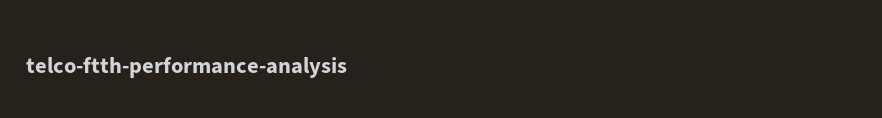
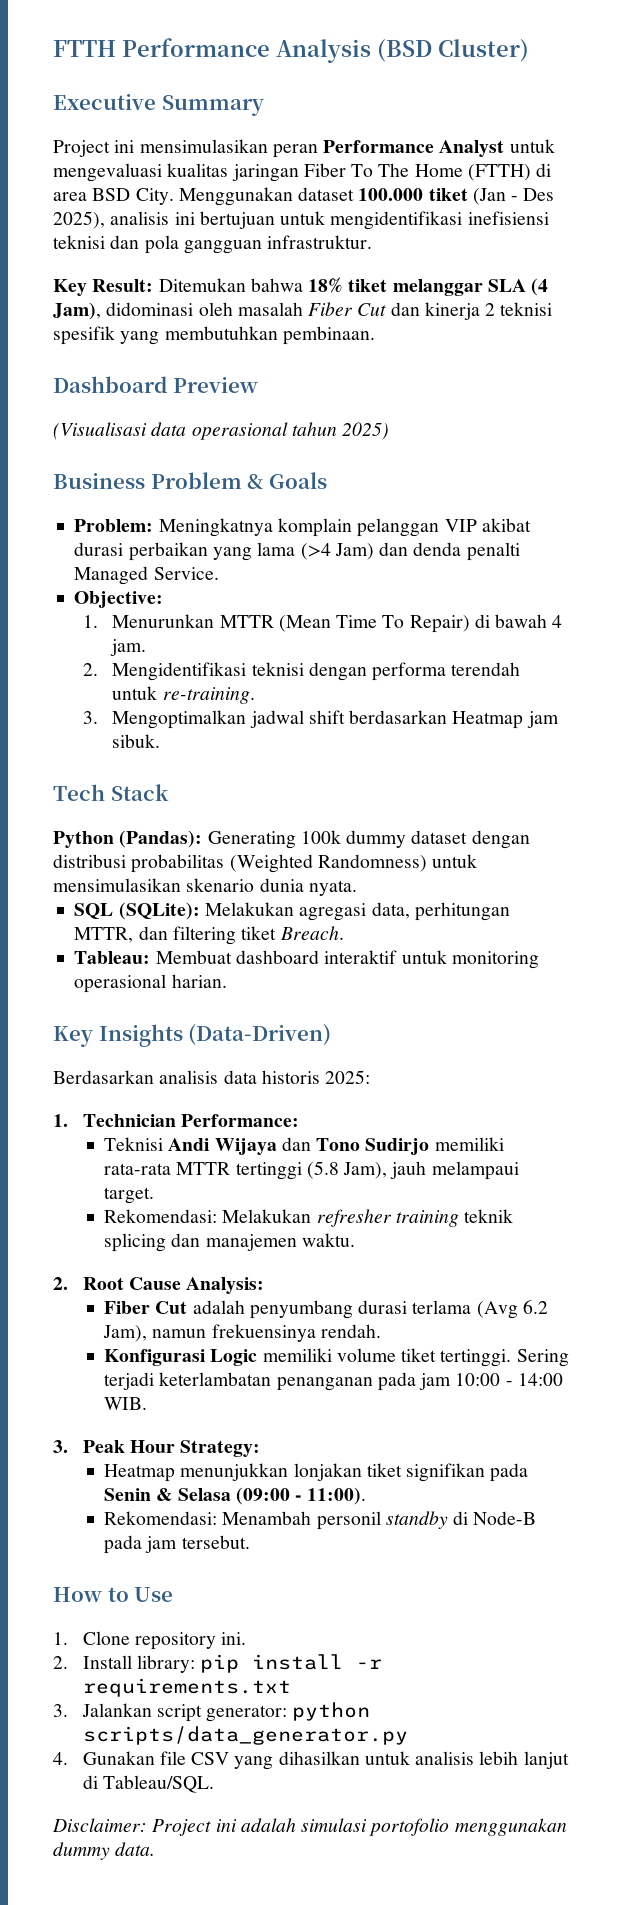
[26,57,347,78] telco-ftth-performance-analysis -> [53,38,529,63] [53,94,264,116] [53,139,555,158] [53,163,552,182] [53,187,555,206] [53,211,549,230] [53,235,373,254] [53,277,549,296] [53,302,553,320] [53,326,375,345] [53,376,258,393] [53,422,390,440] [53,472,327,489] [74,518,531,537] [74,542,520,561] [74,566,219,585] [74,591,164,608] [82,614,563,633] [110,639,147,656] [82,662,521,681] [112,686,255,704] [82,710,559,729] [112,734,161,748] [53,784,169,801] [53,830,530,849] [53,854,478,873] [53,878,357,896] [74,902,510,921] [74,926,344,945] [74,950,539,969] [74,974,227,993] [53,1024,332,1047] [53,1070,371,1084] [53,1114,299,1127] [104,1137,504,1155] [104,1161,519,1180] [104,1187,155,1204] [104,1209,514,1227] [104,1233,355,1252] [53,1277,265,1294] [104,1300,548,1319] [103,1324,381,1342] [104,1348,569,1367] [104,1372,563,1391] [104,1397,148,1410] [53,1440,261,1457] [104,1463,529,1482] [104,1487,367,1505] [104,1511,537,1530] [104,1535,250,1554] [53,1587,174,1602] [53,1631,247,1650] [53,1654,383,1673] [82,1678,291,1697] [53,1702,371,1722] [82,1726,408,1745] [53,1751,569,1770] [82,1775,214,1793] [52,1818,567,1836] [53,1842,156,1860] FTTH Performance Analysis (BSD Cluster) // Executive Summary // Project ini mensimulasikan peran Performance Analyst untuk mengevaluasi kualitas jaringan Fiber To The Home (FTTH) di area BSD City. Menggunakan dataset 100.000 tiket (Jan - Des 2025), analisis ini bertujuan untuk mengidentifikasi inefisiensi teknisi dan pola gangguan infrastruktur. // Key Result: Ditemukan bahwa 18% tiket melanggar SLA (4 Jam), didominasi oleh masalah Fiber Cut dan kinerja 2 teknisi spesifik yang membutuhkan pembinaan. // Dashboard Preview // (Visualisasi data operasional tahun 2025) // Business Problem & Goals // Problem: Meningkatnya komplain pelanggan VIP akibat durasi perbaikan yang lama (>4 Jam) dan denda penalti Managed Service. // Objective: // 1. Menurunkan MTTR (Mean Time To Repair) di bawah 4 jam. // 2. Mengidentifikasi teknisi dengan performa terendah untuk re-training. // 3. Mengoptimalkan jadwal shift berdasarkan Heatmap jam sibuk. // Tech Stack // Python (Pandas): Generating 100k dummy dataset dengan distribusi probabilitas (Weighted Randomness) untuk mensimulasikan skenario dunia nyata. // SQL (SQLite): Melakukan agregasi data, perhitungan MTTR, dan filtering tiket Breach. // Tableau: Membuat dashboard interaktif untuk monitoring operasional harian. // Key Insights (Data-Driven) // Berdasarkan analisis data historis 2025: // 1. Technician Performance: // Teknisi Andi Wijaya dan Tono Sudirjo memiliki rata-rata MTTR tertinggi (5.8 Jam), jauh melampaui target. // Rekomendasi: Melakukan refresher training teknik splicing dan manajemen waktu. // 2. Root Cause Analysis: // Fiber Cut adalah penyumbang durasi terlama (Avg 6.2 Jam), namun frekuensinya rendah. // Konfigurasi Logic memiliki volume tiket tertinggi. Sering terjadi keterlambatan penanganan pada jam 10:00 - 14:00 WIB. // 3. Peak Hour Strategy: // Heatmap menunjukkan lonjakan tiket signifikan pada Senin & Selasa (09:00 - 11:00). // Rekomendasi: Menambah personil standby di Node-B pada jam tersebut. // How to Use // 1. Clone repository ini. // 2. Install library: pip install -r requirements.txt // 3. Jalankan script generator: python scripts/data_generator.py // 4. Gunakan file CSV yang dihasilkan untuk analisis lebih lanjut di Tableau/SQL. // Disclaimer: Project ini adalah simulasi portofolio menggunakan dummy data.

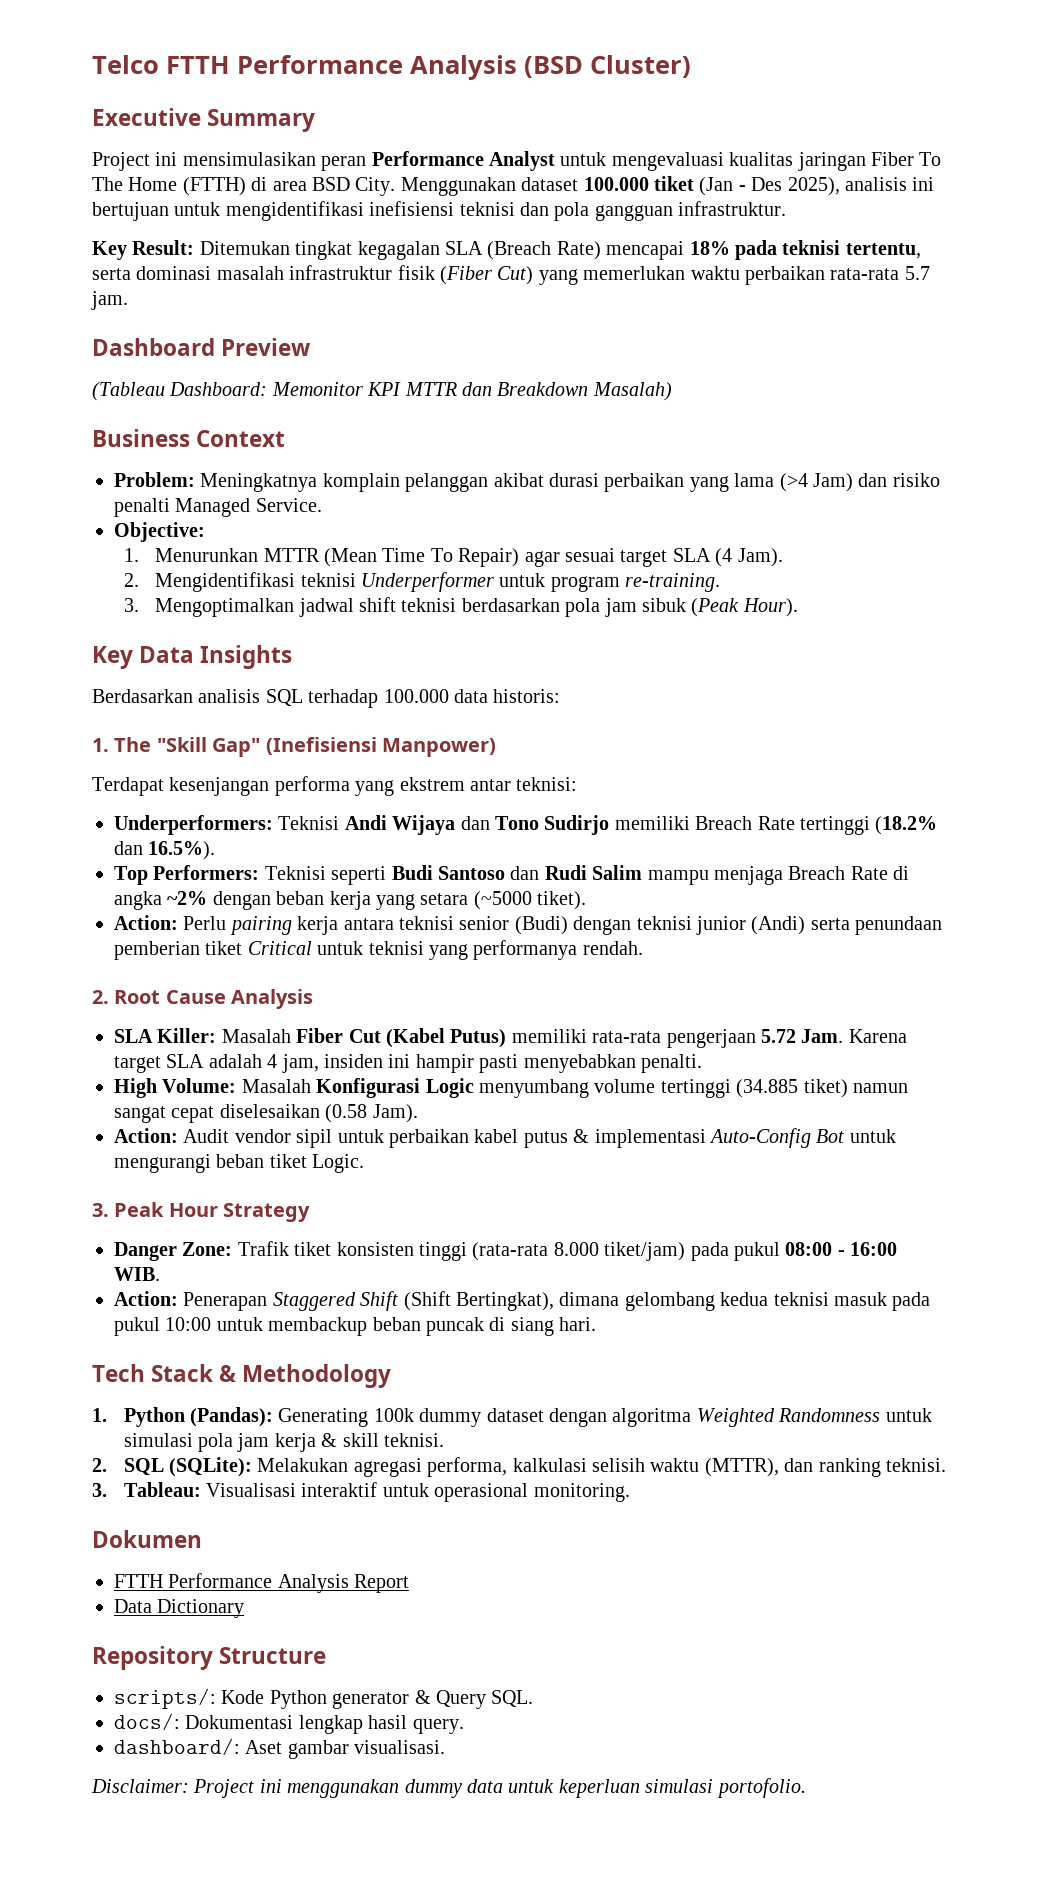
(53, 48) none -> [92,55,159,74] Telco
[250,277,549,296] [53,302,553,320] [53,326,375,345] [53,376,258,393] [53,422,390,440] [53,472,327,489] bahwa 18% tiket melanggar SLA (4 Jam), didominasi oleh masalah Fiber Cut dan kinerja 2 teknisi spesifik yang membutuhkan pembinaan. // Dashboard Preview // (Visualisasi data operasional tahun 2025) // Business Problem & Goals -> [295,240,921,260] [92,265,930,285] [91,291,128,310] [92,338,312,356] [92,382,672,401] [92,429,286,447] tingkat kegagalan SLA (Breach Rate) mencapai 18% pada teknisi tertentu, serta dominasi masalah infrastruktur fisik (Fiber Cut) yang memerlukan waktu perbaikan rata-rata 5.7 jam. // Dashboard Preview // (Tableau Dashboard: Memonitor KPI MTTR dan Breakdown Masalah) // Business Context
[444,519,477,532] VIP -> (489, 482) none
[413,542,462,556] denda -> [892,473,940,487] risiko
[474,614,563,628] [110,639,147,656] di bawah 4 jam. -> [524,548,783,567] agar sesuai target SLA (4 Jam).
[308,662,521,681] [112,686,158,700] dengan performa terendah untuk -> [361,572,620,592] Underperformer untuk program
[349,710,559,729] [112,734,161,748] berdasarkan Heatmap jam sibuk. -> [401,598,798,617] [92,645,293,669] [92,689,561,708] [92,737,496,757] [92,776,578,796] [114,815,938,835] [114,841,216,860] [114,865,910,885] [114,891,587,910] [114,915,943,935] [114,940,643,960] [92,989,314,1009] [114,1028,907,1048] [114,1054,702,1073] [114,1078,908,1098] [114,1104,418,1123] [114,1128,896,1148] [114,1154,365,1173] [92,1202,311,1222] [114,1241,898,1261] [114,1267,160,1281] [114,1291,931,1311] [114,1317,597,1336] teknisi berdasarkan pola jam sibuk (Peak Hour). // Key Data Insights // Berdasarkan analisis SQL terhadap 100.000 data historis: // 1. The "Skill Gap" (Inefisiensi Manpower) // Terdapat kesenjangan performa yang ekstrem antar teknisi: // Underperformers: Teknisi Andi Wijaya dan Tono Sudirjo memiliki Breach Rate tertinggi (18.2% dan 16.5%). // Top Performers: Teknisi seperti Budi Santoso dan Rudi Salim mampu menjaga Breach Rate di angka ~2% dengan beban kerja yang setara (~5000 tiket). // Action: Perlu pairing kerja antara teknisi senior (Budi) dengan teknisi junior (Andi) serta penundaan pemberian tiket Critical untuk teknisi yang performanya rendah. // 2. Root Cause Analysis // SLA Killer: Masalah Fiber Cut (Kabel Putus) memiliki rata-rata pengerjaan 5.72 Jam. Karena target SLA adalah 4 jam, insiden ini hampir pasti menyebabkan penalti. // High Volume: Masalah Konfigurasi Logic menyumbang volume tertinggi (34.885 tiket) namun sangat cepat diselesaikan (0.58 Jam). // Action: Audit vendor sipil untuk perbaikan kabel putus & implementasi Auto-Config Bot untuk mengurangi beban tiket Logic. // 3. Peak Hour Strategy // Danger Zone: Trafik tiket konsisten tinggi (rata-rata 8.000 tiket/jam) pada pukul 08:00 - 16:00 WIB. // Action: Penerapan Staggered Shift (Shift Bertingkat), dimana gelombang kedua teknisi masuk pada pukul 10:00 untuk membackup beban puncak di siang hari.
(169, 792) // -> [219,1364,392,1388] [92,1408,107,1422] & Methodology // 1.
[53,854,478,873] [53,878,357,896] [74,902,510,921] [74,926,344,945] [74,950,539,969] [74,974,227,993] [53,1024,332,1047] [53,1070,371,1084] [53,1114,299,1127] [104,1137,504,1155] [104,1161,519,1180] [104,1187,155,1204] [104,1209,514,1227] [104,1233,355,1252] [53,1277,265,1294] [104,1300,548,1319] [103,1324,381,1342] [104,1348,569,1367] [104,1372,563,1391] [104,1397,148,1410] [53,1440,261,1457] [104,1463,529,1482] [104,1487,367,1505] [104,1511,537,1530] [104,1535,250,1554] [53,1587,174,1602] [53,1631,247,1650] [53,1654,383,1673] [82,1678,291,1697] [53,1702,371,1722] [82,1726,408,1745] [53,1751,569,1770] [82,1775,214,1793] [52,1818,567,1836] [53,1842,156,1860] distribusi probabilitas (Weighted Randomness) untuk mensimulasikan skenario dunia nyata. // SQL (SQLite): Melakukan agregasi data, perhitungan MTTR, dan filtering tiket Breach. // Tableau: Membuat dashboard interaktif untuk monitoring operasional harian. // Key Insights (Data-Driven) // Berdasarkan analisis data historis 2025: // 1. Technician Performance: // Teknisi Andi Wijaya dan Tono Sudirjo memiliki rata-rata MTTR tertinggi (5.8 Jam), jauh melampaui target. // Rekomendasi: Melakukan refresher training teknik splicing dan manajemen waktu. // 2. Root Cause Analysis: // Fiber Cut adalah penyumbang durasi terlama (Avg 6.2 Jam), namun frekuensinya rendah. // Konfigurasi Logic memiliki volume tiket tertinggi. Sering terjadi keterlambatan penanganan pada jam 10:00 - 14:00 WIB. // 3. Peak Hour Strategy: // Heatmap menunjukkan lonjakan tiket signifikan pada Senin & Selasa (09:00 - 11:00). // Rekomendasi: Menambah personil standby di Node-B pada jam tersebut. // How to Use // 1. Clone repository ini. // 2. Install library: pip install -r requirements.txt // 3. Jalankan script generator: python scripts/data_generator.py // 4. Gunakan file CSV yang dihasilkan untuk analisis lebih lanjut di Tableau/SQL. // Disclaimer: Project ini adalah simulasi portofolio menggunakan dummy data. -> [612,1408,932,1427] [123,1433,445,1452] [92,1457,947,1477] [92,1482,630,1502] [92,1530,202,1548] [114,1573,410,1593] [114,1599,245,1618] [92,1646,327,1670] [114,1688,534,1709] [114,1713,464,1734] [114,1738,446,1759] [91,1778,806,1798] algoritma Weighted Randomness untuk simulasi pola jam kerja & skill teknisi. // 2. SQL (SQLite): Melakukan agregasi performa, kalkulasi selisih waktu (MTTR), dan ranking teknisi. // 3. Tableau: Visualisasi interaktif untuk operasional monitoring. // Dokumen // FTTH Performance Analysis Report // Data Dictionary // Repository Structure // scripts/: Kode Python generator & Query SQL. // docs/: Dokumentasi lengkap hasil query. // dashboard/: Aset gambar visualisasi. // Disclaimer: Project ini menggunakan dummy data untuk keperluan simulasi portofolio.

